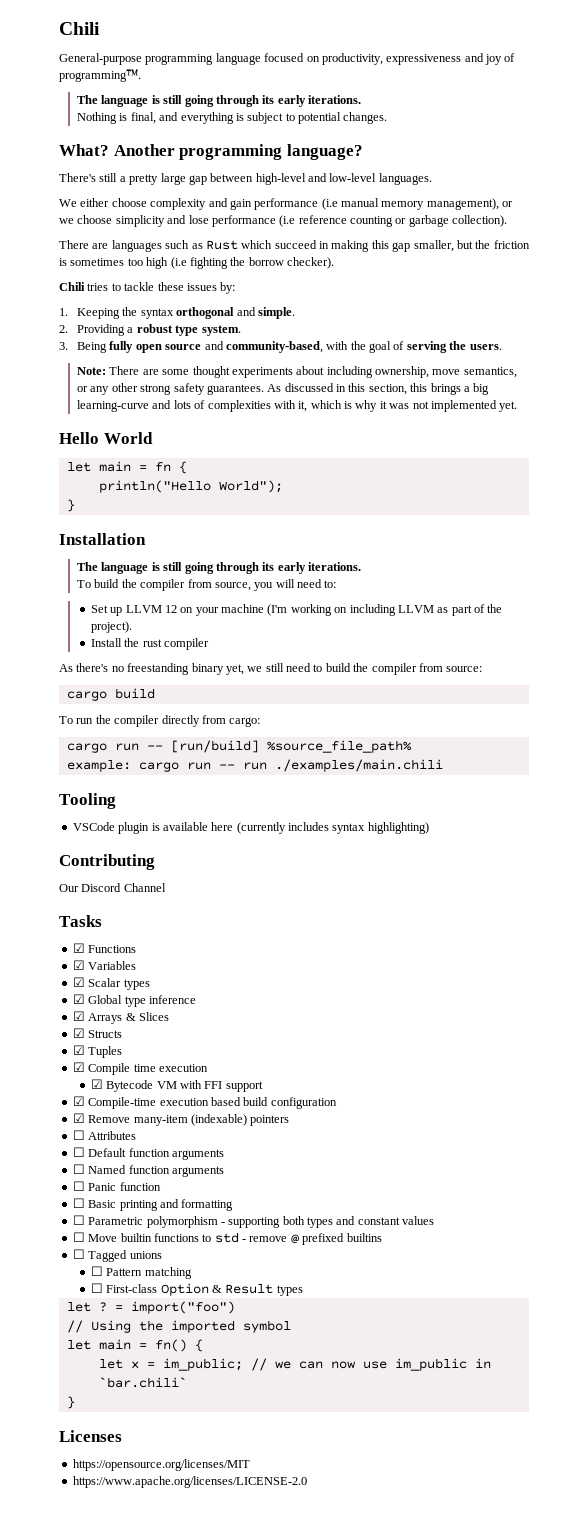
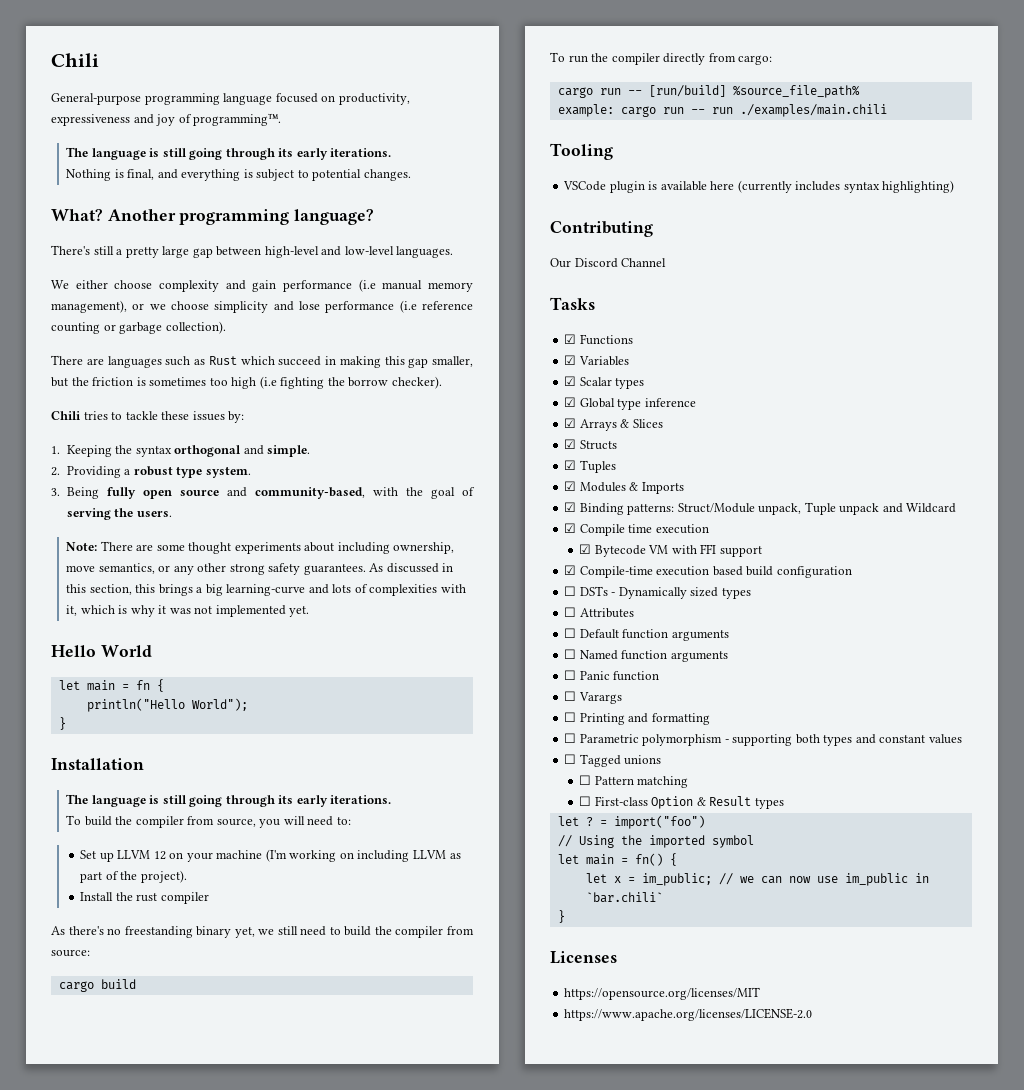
(123, 1052) none -> [564,481,684,494] [564,502,957,515] // ☑ Modules & Imports // ☑ Binding patterns: Struct/Module unpack, Tuple unpack and Wildcard
[72,1113,290,1126] ☑ Remove many-item (indexable) pointers -> [564,586,751,599] ☐ DSTs - Dynamically sized types
[88,1200,158,1211] Basic printing -> [578,692,622,704] [564,712,625,725] Varargs // ☐ Printing
[72,1232,382,1245] // ☐ Move builtin functions to std - remove @ prefixed builtins -> (962, 739) none

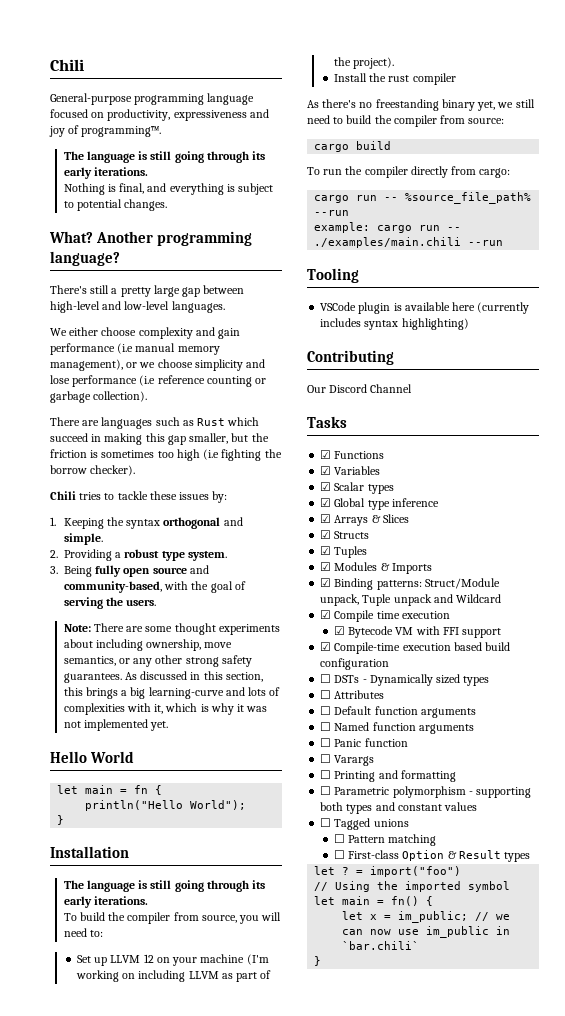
[648,85,726,97] [run/build] -> (399, 199) none
(860, 91) none -> [314,210,350,216] --run
[711,107,733,114] run -> (462, 229) none
(887, 110) none -> [468,240,504,246] --run
[550,951,617,964] [564,987,761,1000] [564,1008,813,1021] // Licenses // https://opensource.org/licenses/MIT // https://www.apache.org/licenses/LICENSE-2.0 -> (322, 961) none

